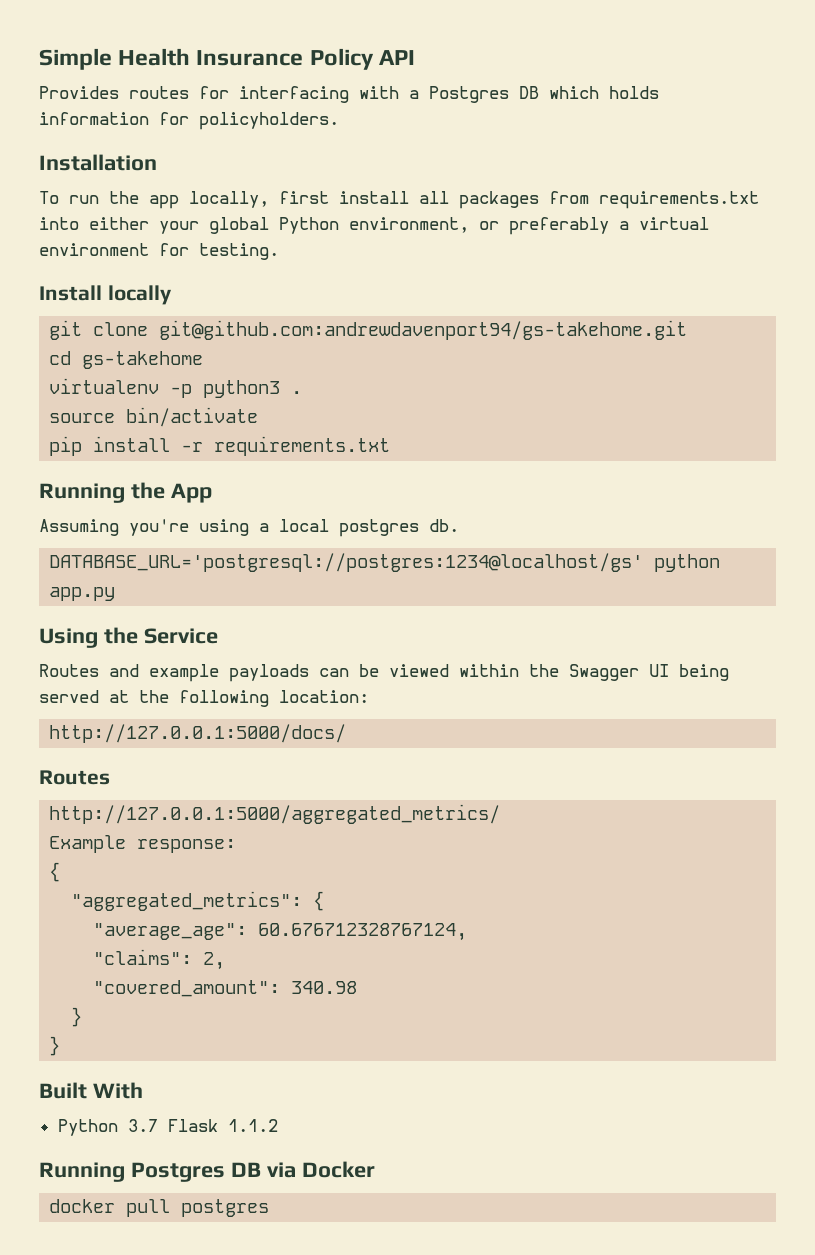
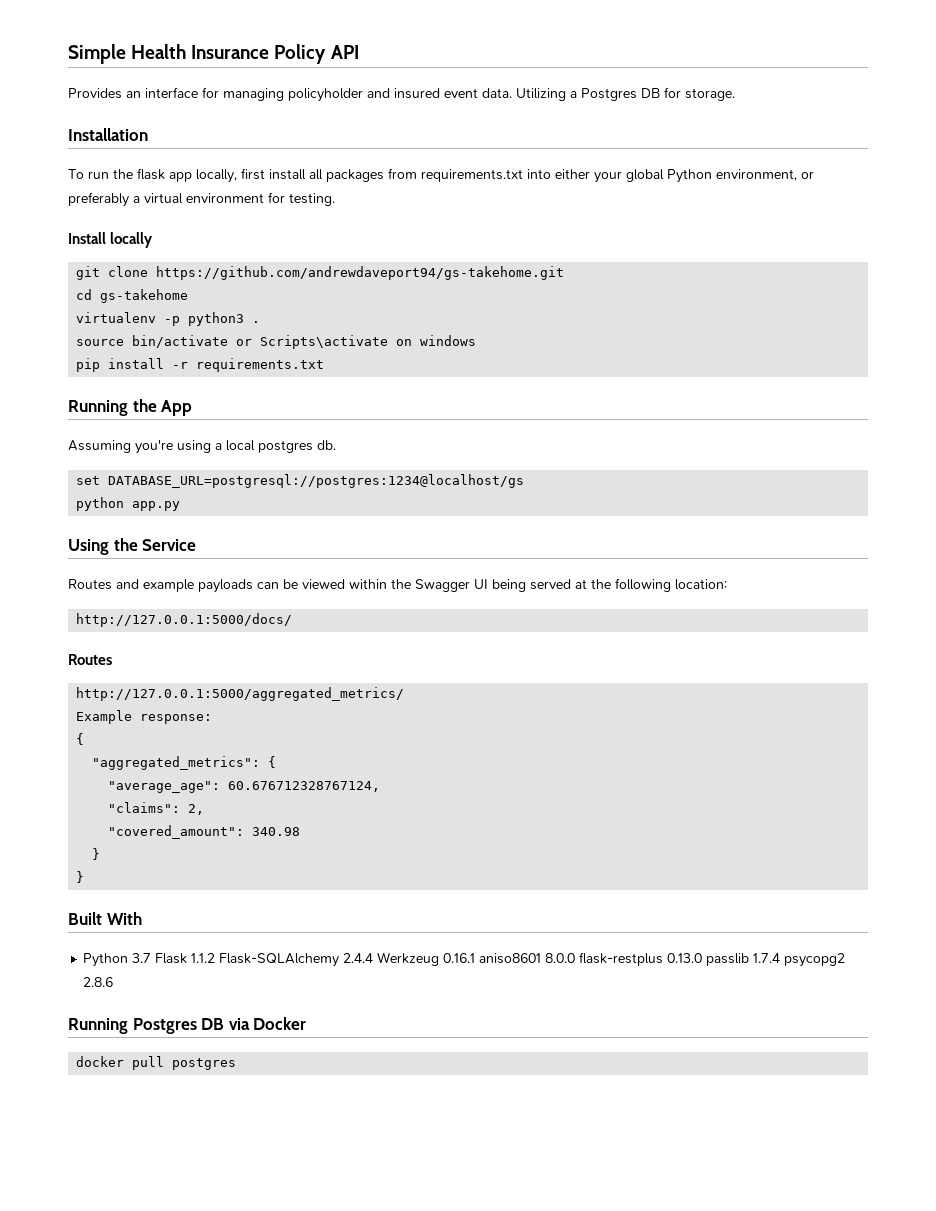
[129,86,659,103] [39,112,339,130] routes for interfacing with a Postgres DB which holds information for policyholders. -> [126,87,735,102] an interface for managing policyholder and insured event data. Utilizing a Postgres DB for storage.
(139, 197) none -> [137,168,165,180] flask
[159,320,688,340] git@github.com:andrewdavenport94/gs-takehome.git -> [156,266,565,280] https://github.com/andrewdaveport94/gs-takehome.git
(259, 417) none -> [236,335,477,349] or Scripts\activate on windows
[49,553,644,572] DATABASE_URL='postgresql://postgres:1234@localhost/gs' -> [76,474,525,488] set DATABASE_URL=postgresql://postgres:1234@localhost/gs //
(278, 1125) none -> [219,952,846,967] [83,977,114,987] Flask-SQLAlchemy 2.4.4 Werkzeug 0.16.1 aniso8601 8.0.0 flask-restplus 0.13.0 passlib 1.7.4 psycopg2 2.8.6

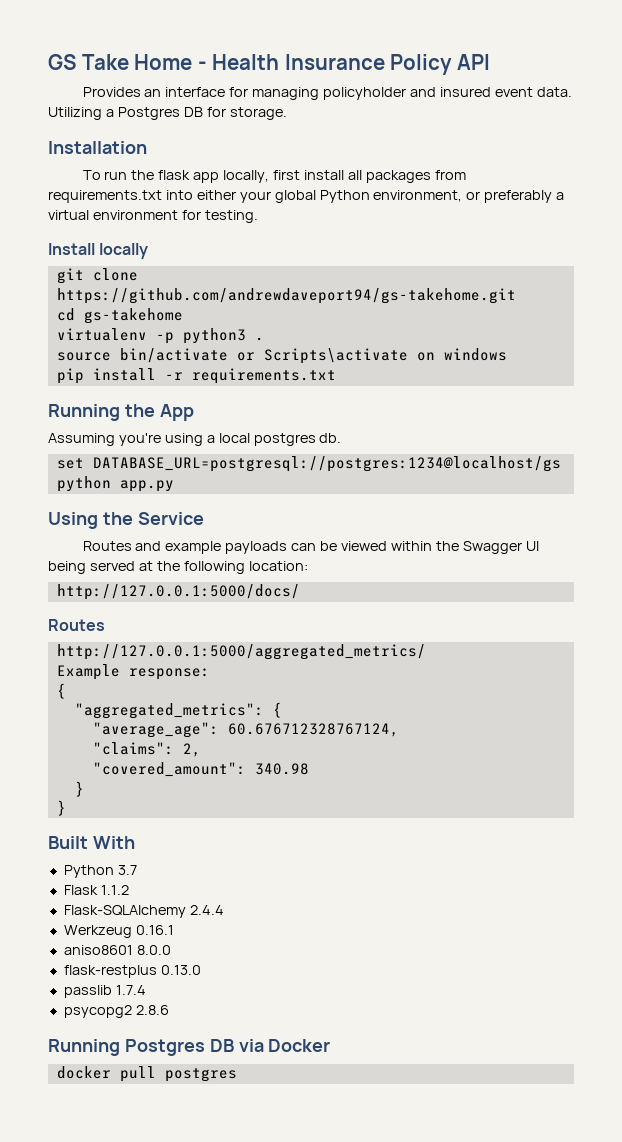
[68,44,126,64] Simple -> [48,54,207,70] GS Take Home -
(152, 958) none -> (137, 870) //
(216, 958) none -> (129, 890) //
(374, 958) none -> (224, 910) //
(476, 958) none -> (174, 930) //
(576, 958) none -> (171, 950) //
(703, 958) none -> (201, 970) //
(781, 958) none -> (146, 990) //

